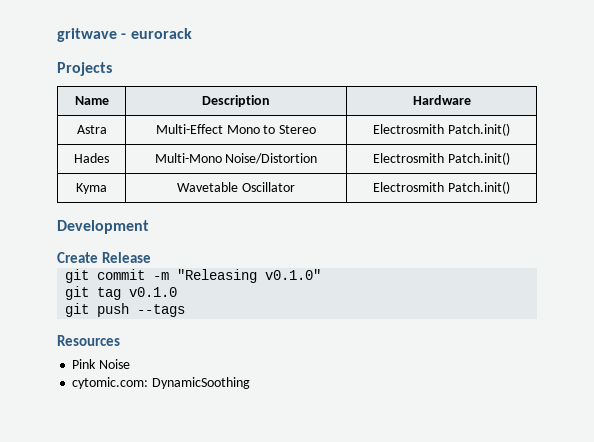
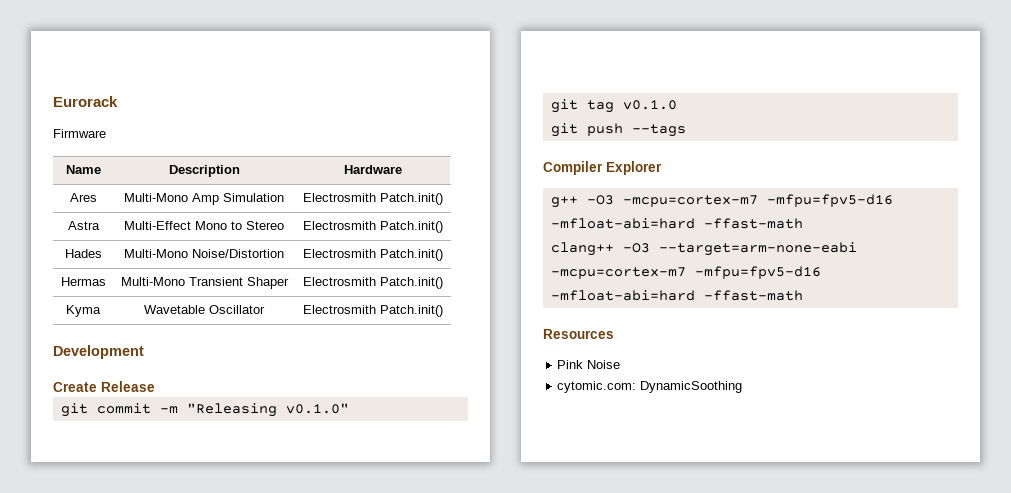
[57,28,192,42] [57,62,112,76] gritwave - eurorack // Projects -> [53,96,118,107] [53,129,106,138] Eurorack // Firmware
(471, 100) none -> [69,193,97,202] [124,193,284,205] [303,193,443,205] // Ares | Multi-Mono Amp Simulation | Electrosmith Patch.init()
(510, 158) none -> [60,277,106,286] [120,277,289,289] [303,277,443,289] // Hermas | Multi-Mono Transient Shaper | Electrosmith Patch.init()
(186, 310) none -> [543,161,662,175] [550,194,893,208] [550,218,803,229] [550,242,857,256] [550,266,821,279] [550,290,803,301] // Compiler Explorer // g++ -O3 -mcpu=cortex-m7 -mfpu=fpv5-d16 -mfloat-abi=hard -ffast-math // clang++ -O3 --target=arm-none-eabi -mcpu=cortex-m7 -mfpu=fpv5-d16 -mfloat-abi=hard -ffast-math

